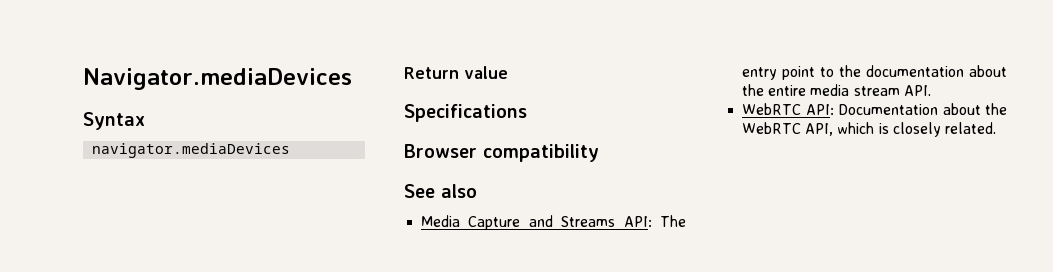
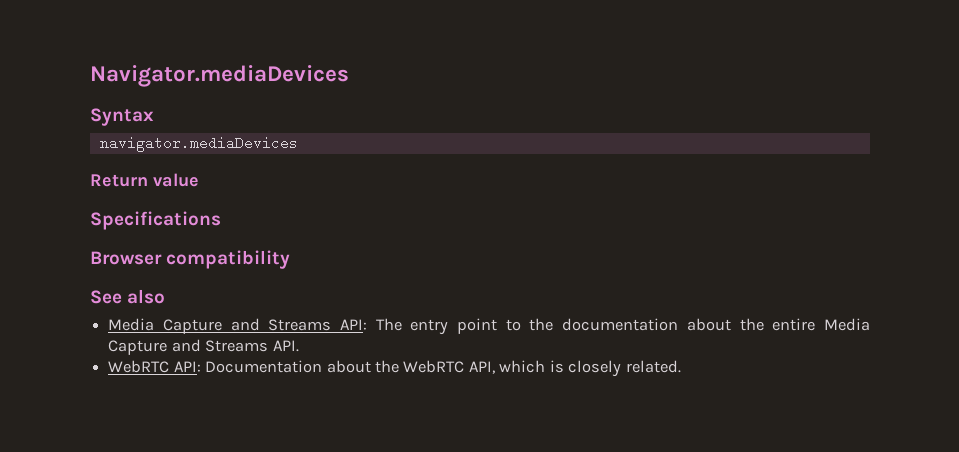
[810,84,900,96] media stream -> [823,318,870,331] [108,339,269,355] Media Capture and Streams

